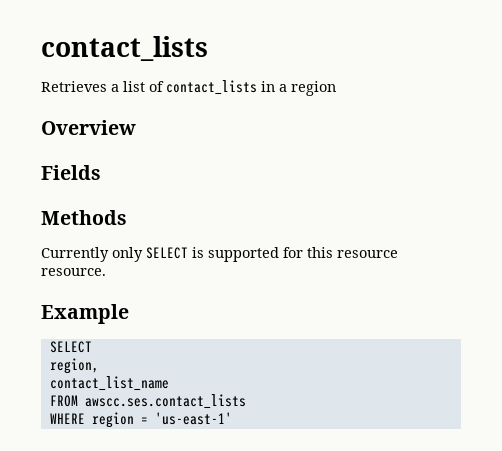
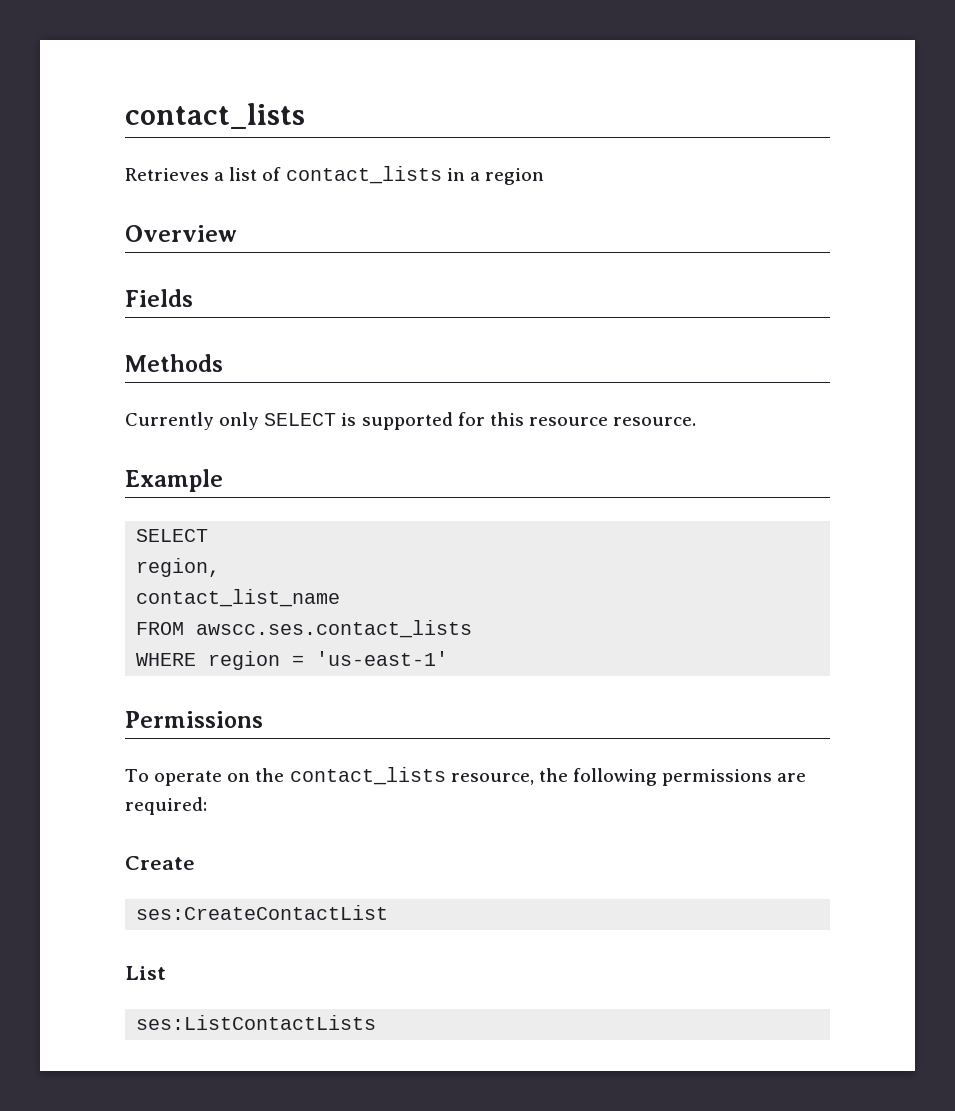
(232, 418) none -> [125,711,263,728] [125,767,807,786] [125,797,207,815] [125,856,195,870] [136,905,389,920] [125,966,166,980] [136,1015,377,1030] // Permissions // To operate on the contact_lists resource, the following permissions are required: // Create // ses:CreateContactList // List // ses:ListContactLists

